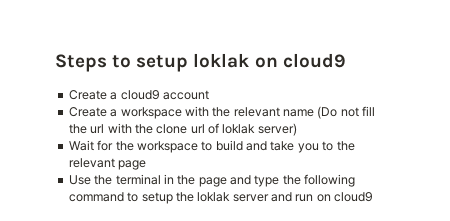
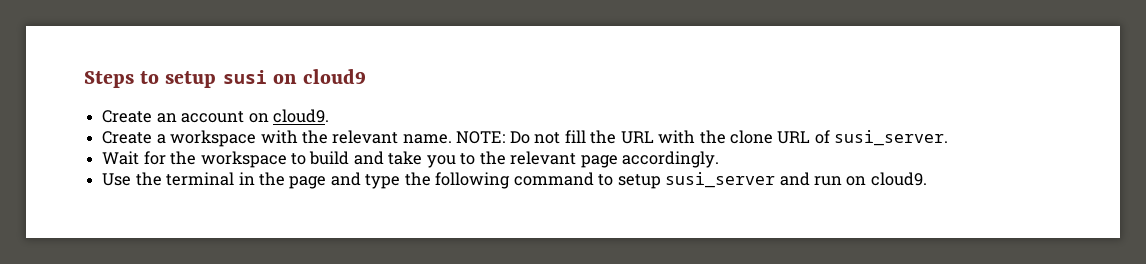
[193,53,250,68] loklak -> [222,70,267,84] susi
[110,90,160,100] a cloud9 -> [156,113,177,123] an
(209, 95) none -> [248,109,329,123] on cloud9.
[283,106,338,119] name (Do -> [402,131,530,144] name. NOTE: Do
[90,124,105,134] url -> [620,131,654,144] URL
[190,123,297,136] url of loklak server) -> [777,130,949,146] URL of susi_server.
(147, 165) none -> [622,151,720,168] accordingly.
[175,192,269,202] the loklak server -> [665,172,776,188] susi_server
[334,192,374,202] cloud9 -> [870,172,927,186] cloud9.

